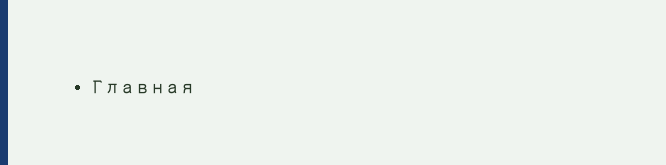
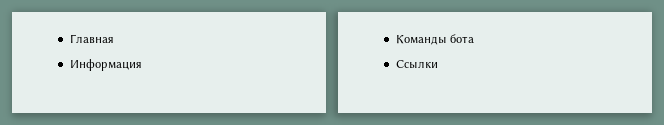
(196, 87) none -> [69,59,142,71] [395,34,475,45] [395,60,438,69] // Информация // Команды бота // Ссылки

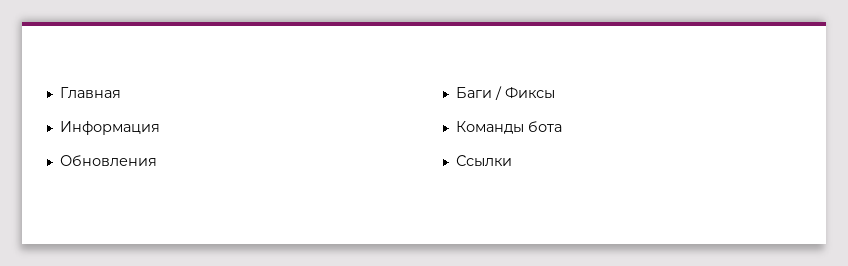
(142, 65) none -> [59,155,157,166] [455,86,555,100] // Обновления // Баги / Фиксы

